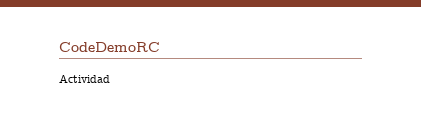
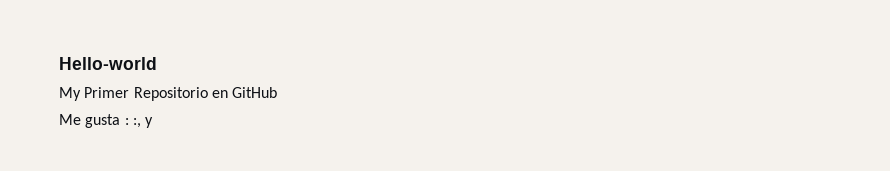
[59,42,160,52] [59,74,110,83] CodeDemoRC // Actividad -> [59,57,157,70] [59,87,278,101] [59,114,154,128] Hello-world // My Primer Repositorio en GitHub // Me gusta : :, y

